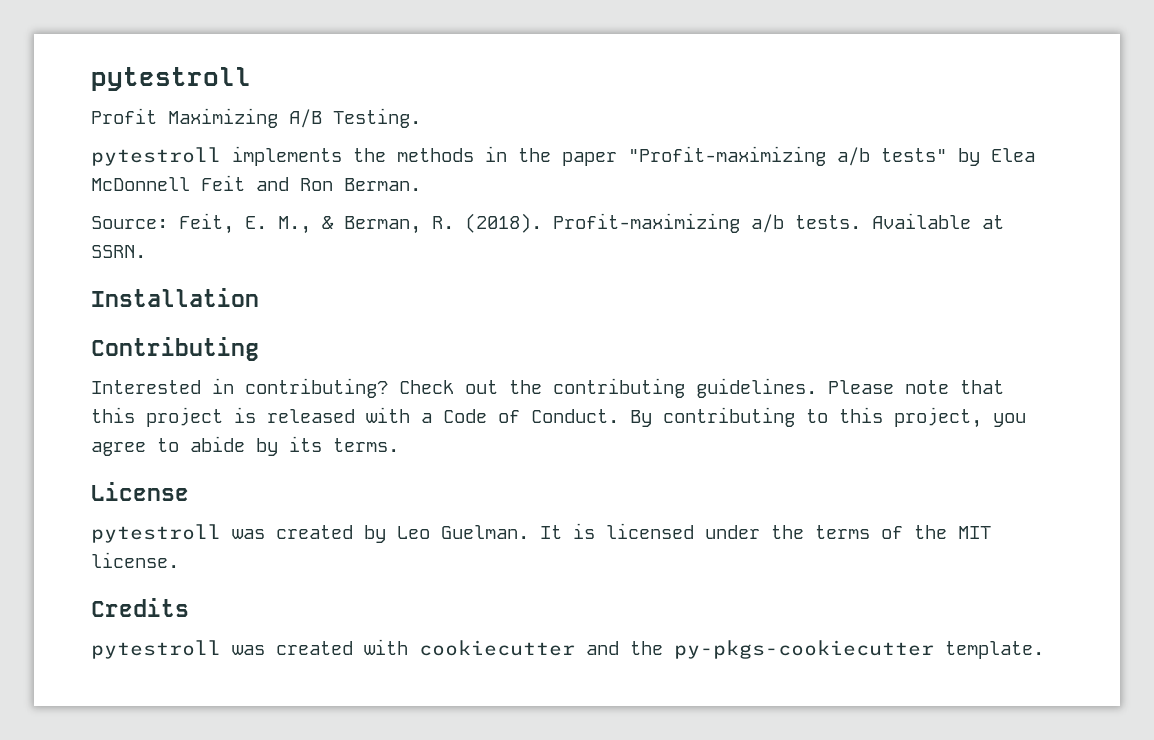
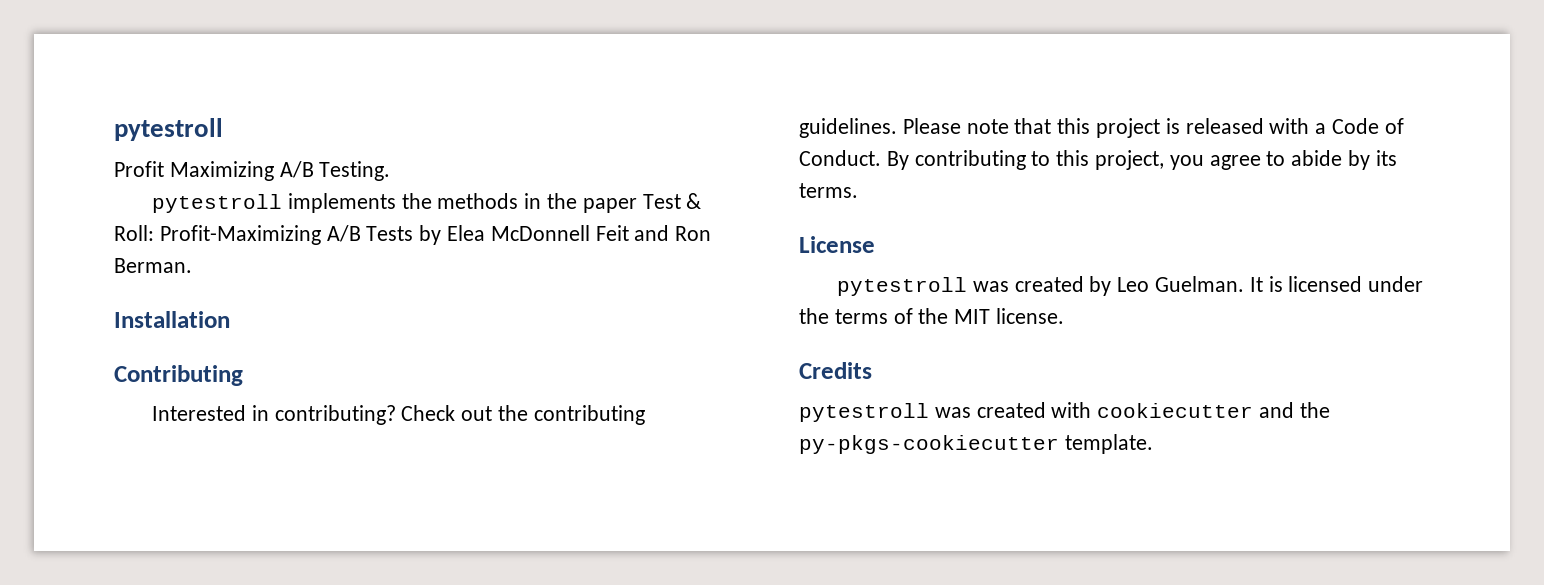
[628,146,947,166] "Profit-maximizing a/b tests" -> [642,193,702,209] [114,225,414,245] Test & Roll: Profit-Maximizing A/B Tests
[91,213,1004,234] [91,245,146,258] // Source: Feit, E. M., & Berman, R. (2018). Profit-maximizing a/b tests. Available at SSRN. -> (192, 265) none

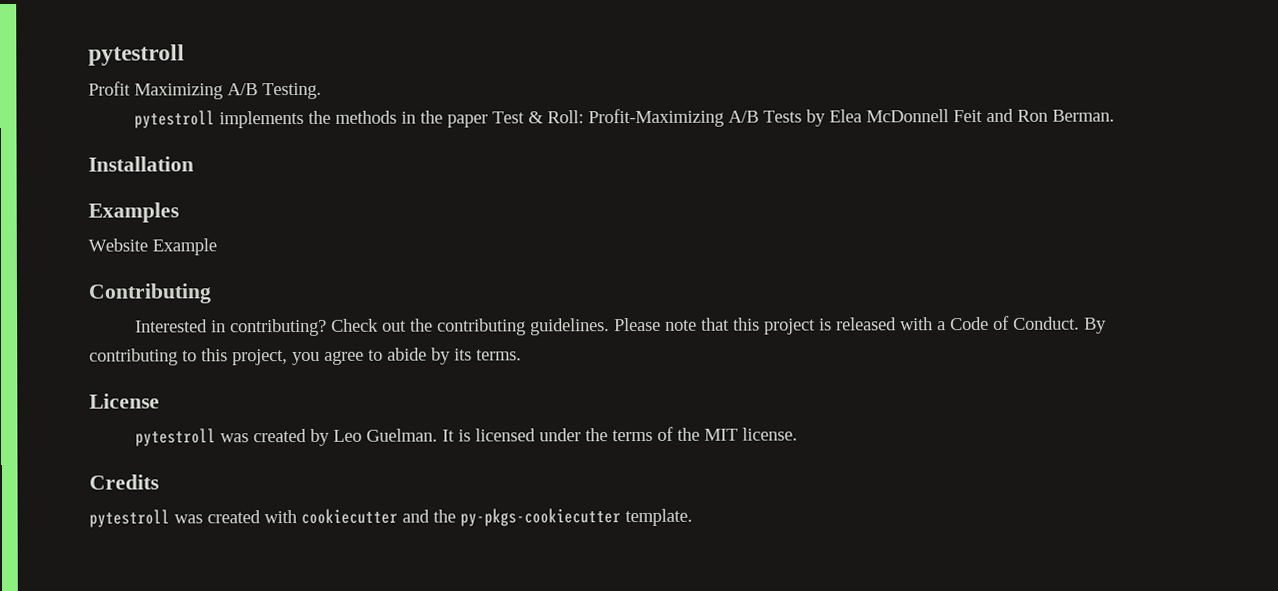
(230, 319) none -> [88,202,179,223] [88,238,217,256] // Examples // Website Example

